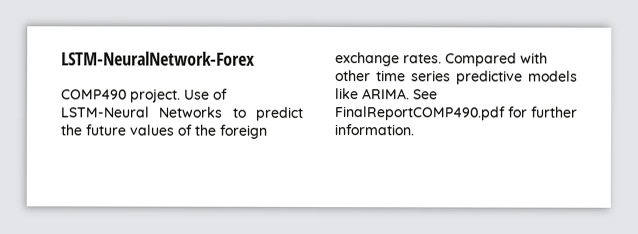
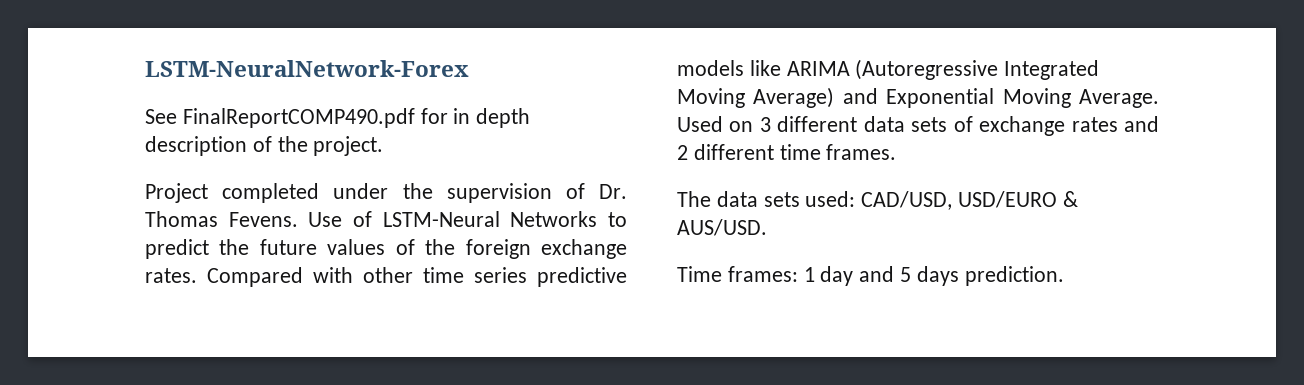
[61,88,181,103] COMP490 project. -> [145,108,531,128] [145,136,384,156] [145,183,627,203] [145,211,298,227] See FinalReportCOMP490.pdf for in depth description of the project. // Project completed under the supervision of Dr. Thomas Fevens.
[362,88,438,100] [334,106,578,121] [334,124,414,136] ARIMA. See FinalReportCOMP490.pdf for further information. -> [786,59,1100,80] [677,87,1159,108] [677,116,1159,136] [677,144,897,160] [677,191,1078,210] [677,219,767,236] [677,266,1064,286] ARIMA (Autoregressive Integrated Moving Average) and Exponential Moving Average. Used on 3 different data sets of exchange rates and 2 different time frames. // The data sets used: CAD/USD, USD/EURO & AUS/USD. // Time frames: 1 day and 5 days prediction.

